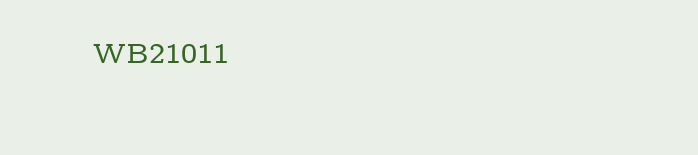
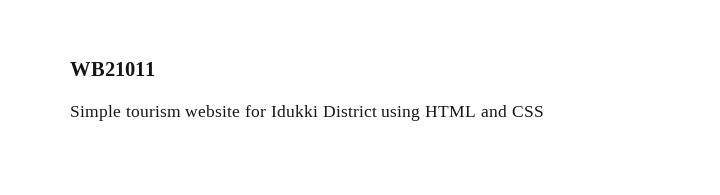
(229, 53) none -> [70,105,544,121] // Simple tourism website for Idukki District using HTML and CSS

